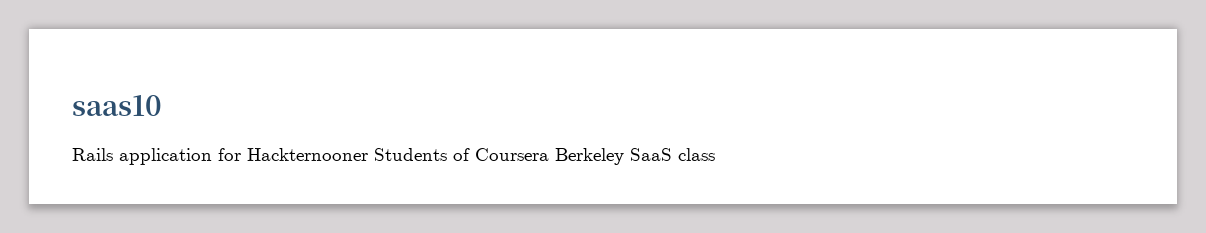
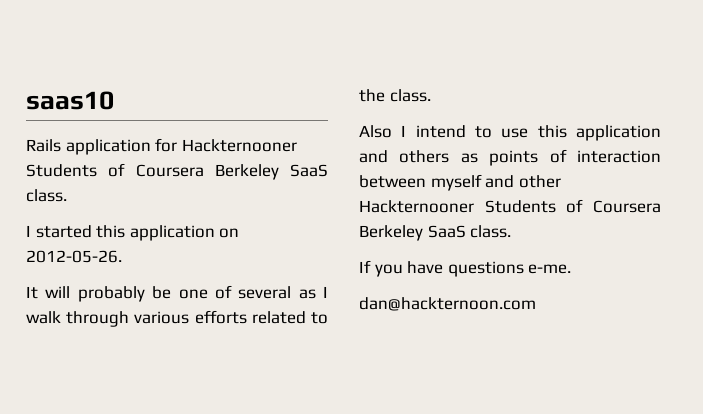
[678,148,715,161] class -> [26,189,67,202] [26,225,240,241] [26,250,122,263] [26,285,328,302] [26,310,328,327] [359,89,431,102] [359,125,661,141] [359,149,661,166] [359,174,561,191] [359,199,661,213] [359,225,512,241] [359,260,572,277] [359,297,536,311] class. // I started this application on 2012-05-26. // It will probably be one of several as I walk through various efforts related to the class. // Also I intend to use this application and others as points of interaction between myself and other Hackternooner Students of Coursera Berkeley SaaS class. // If you have questions e-me. // dan@hackternoon.com

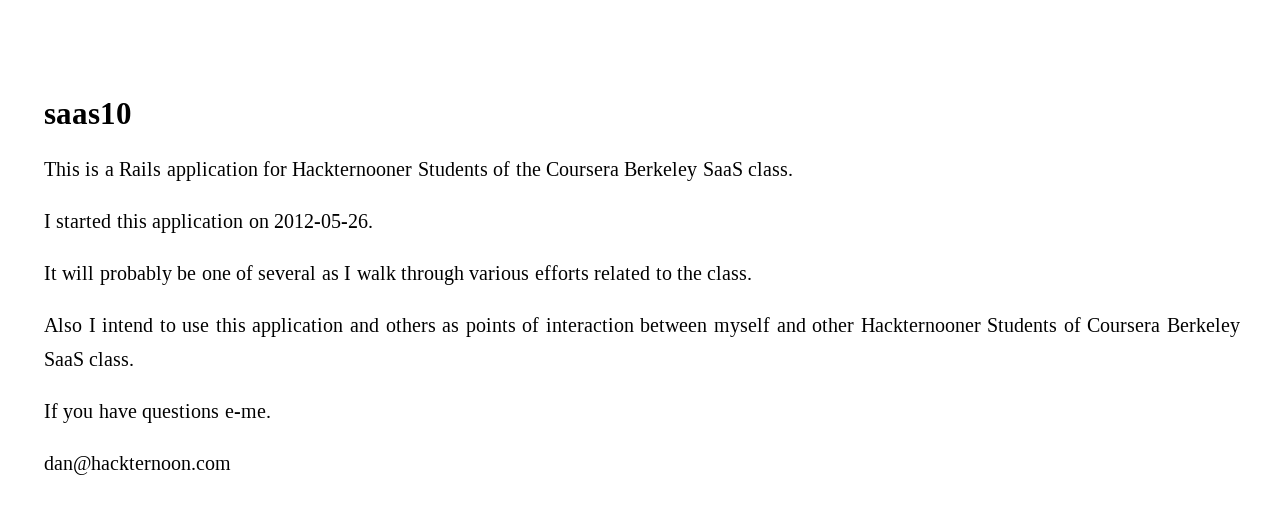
(114, 100) none -> [44,162,114,176] This is a
(126, 170) none -> [515,162,541,176] the

